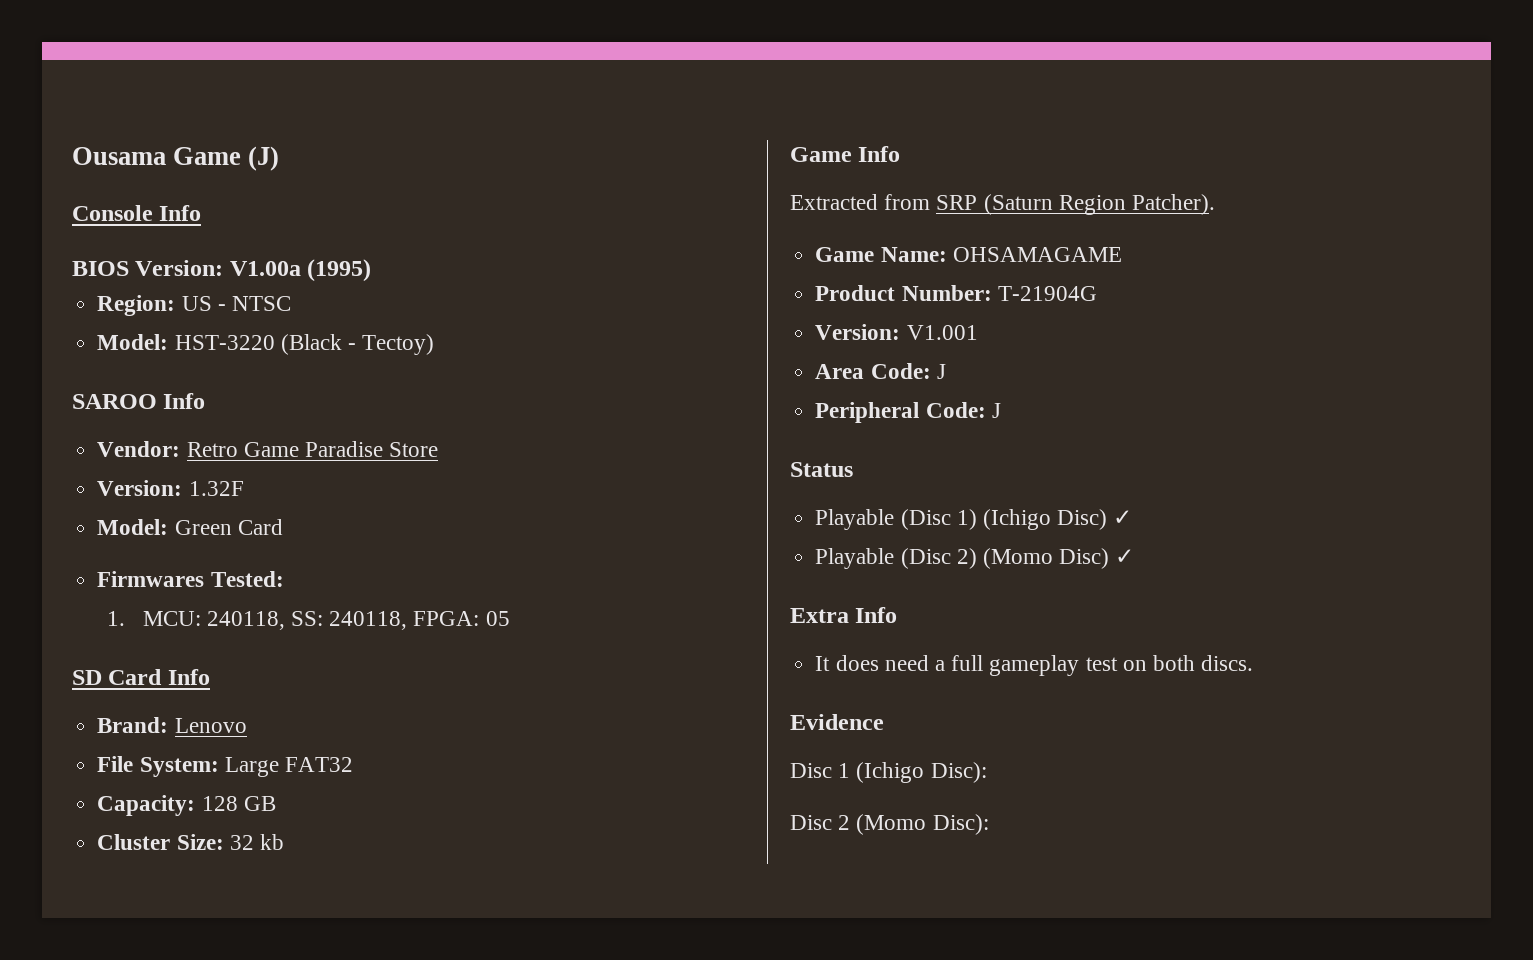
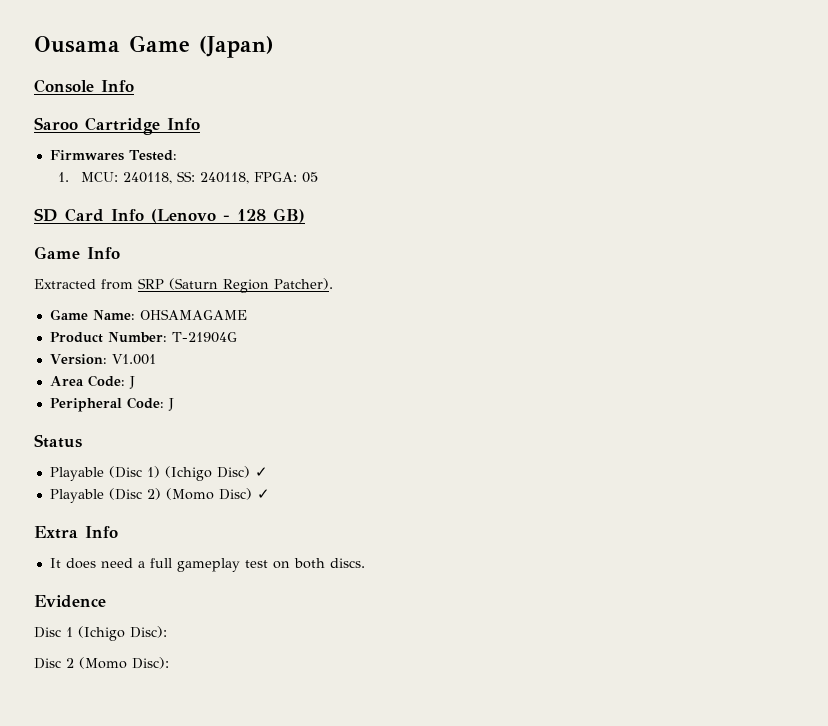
[248,146,280,171] (J) -> [199,36,274,58] (Japan)
[72,259,372,282] [97,295,291,316] [97,334,435,355] [72,393,206,409] [97,441,439,457] [97,480,244,496] [97,519,283,535] BIOS Version: V1.00a (1995) // Region: US - NTSC // Model: HST-3220 (Black - Tectoy) // SAROO Info // Vendor: Retro Game Paradise Store // Version: 1.32F // Model: Green Card -> [34,117,200,135] Saroo Cartridge Info
[97,717,247,733] [97,756,353,777] [97,795,276,816] [97,834,284,850] // Brand: Lenovo // File System: Large FAT32 // Capacity: 128 GB // Cluster Size: 32 kb -> [151,208,305,223] (Lenovo - 128 GB)

